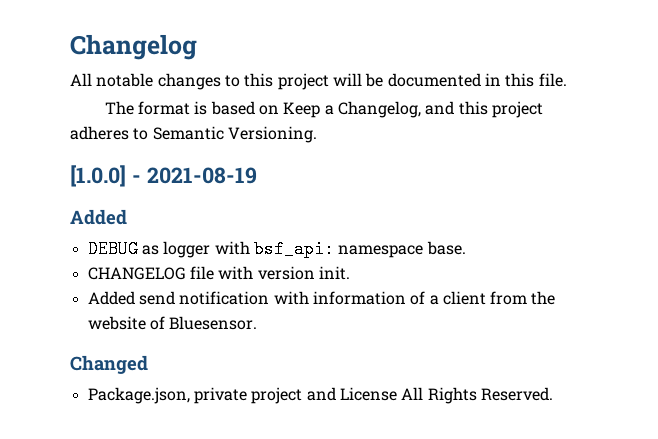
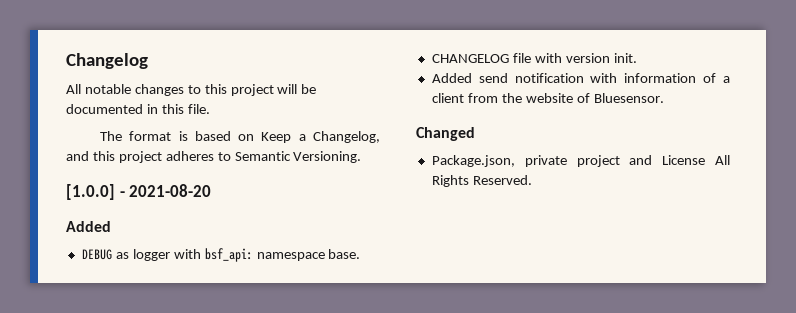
[146,167,257,184] 2021-08-19 -> [129,184,212,197] 2021-08-20

